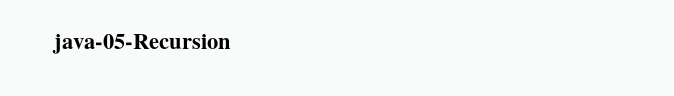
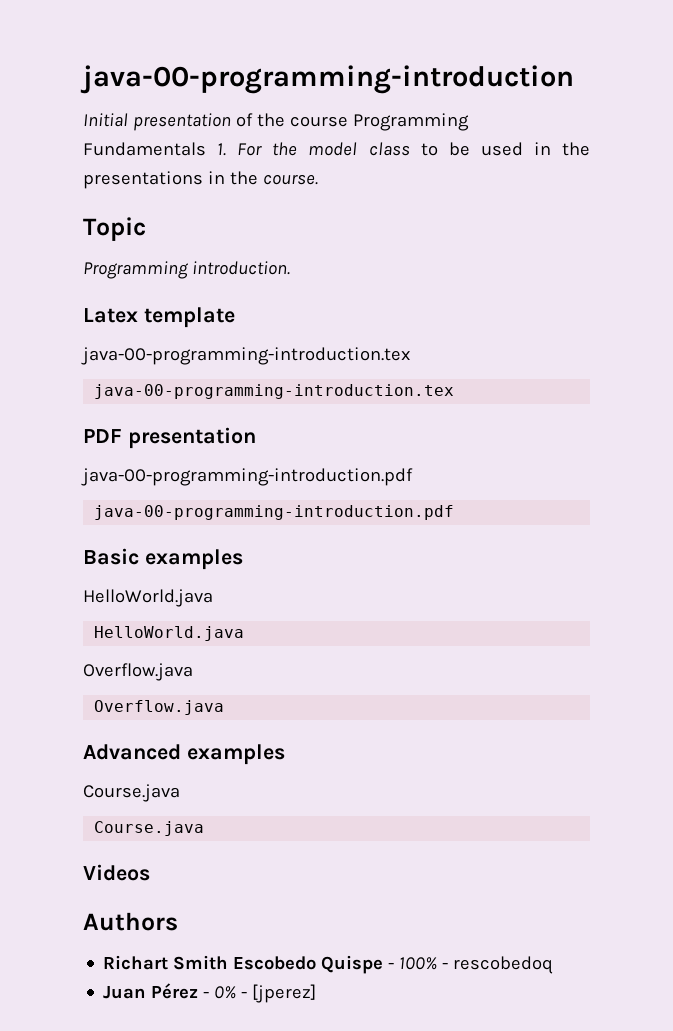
[52,34,231,54] java-05-Recursion -> [80,65,574,94] [83,113,469,131] [83,142,591,156] [83,171,318,189] [83,217,146,241] [83,261,290,279] [83,307,235,328] [81,347,410,365] [94,384,455,399] [83,427,256,449] [81,468,413,486] [94,505,455,520] [83,548,243,570] [83,589,213,607] [94,626,245,641] [83,663,193,681] [94,700,225,715] [83,744,285,765] [83,784,180,802] [94,821,205,836] [83,864,150,881] [83,912,178,931] [103,955,554,974] [103,983,317,1003] java-00-programming-introduction // Initial presentation of the course Programming Fundamentals 1. For the model class to be used in the presentations in the course. // Topic // Programming introduction. // Latex template // java-00-programming-introduction.tex // java-00-programming-introduction.tex // PDF presentation // java-00-programming-introduction.pdf // java-00-programming-introduction.pdf // Basic examples // HelloWorld.java // HelloWorld.java // Overflow.java // Overflow.java // Advanced examples // Course.java // Course.java // Videos // Authors // Richart Smith Escobedo Quispe - 100% - rescobedoq // Juan Pérez - 0% - [jperez]

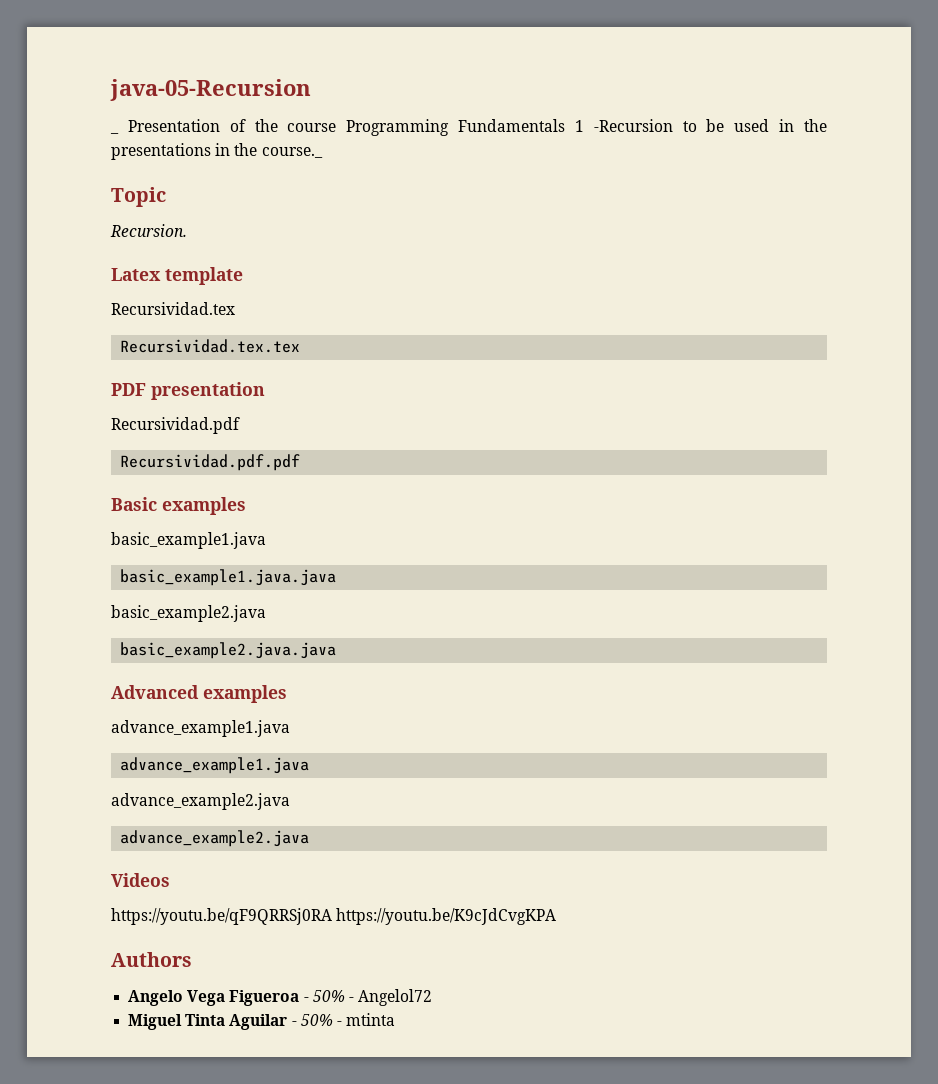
[80,65,574,94] [83,113,231,131] java-00-programming-introduction // Initial presentation -> [110,79,311,101] [110,132,119,134] [127,119,220,132] java-05-Recursion // _ Presentation
[217,142,410,156] 1. For the model class -> [574,119,673,132] 1 -Recursion
[262,174,318,185] course. -> [261,147,323,158] course._
[83,261,290,279] Programming introduction. -> [110,224,187,237] Recursion.
[81,347,410,365] [94,384,455,399] java-00-programming-introduction.tex // java-00-programming-introduction.tex -> [111,302,235,315] [120,339,301,353] Recursividad.tex // Recursividad.tex.tex
[81,468,413,486] [94,505,455,520] java-00-programming-introduction.pdf // java-00-programming-introduction.pdf -> [111,417,240,434] [120,454,301,471] Recursividad.pdf // Recursividad.pdf.pdf
[83,589,213,607] [94,626,245,641] [83,663,193,681] [94,700,225,715] [83,744,285,765] [83,784,180,802] [94,821,205,836] HelloWorld.java // HelloWorld.java // Overflow.java // Overflow.java // Advanced examples // Course.java // Course.java -> [111,532,266,549] [120,569,337,586] [111,605,266,622] [120,642,337,659] [111,685,287,703] [111,720,290,737] [120,757,310,774] [111,793,290,810] [120,830,310,847] basic_example1.java // basic_example1.java.java // basic_example2.java // basic_example2.java.java // Advanced examples // advance_example1.java // advance_example1.java // advance_example2.java // advance_example2.java
(150, 872) none -> [111,908,557,925] // https://youtu.be/qF9QRRSj0RA https://youtu.be/K9cJdCvgKPA
[103,955,554,974] [103,983,317,1003] Richart Smith Escobedo Quispe - 100% - rescobedoq // Juan Pérez - 0% - [jperez] -> [128,989,433,1006] [128,1013,396,1030] Angelo Vega Figueroa - 50% - Angelol72 // Miguel Tinta Aguilar - 50% - mtinta

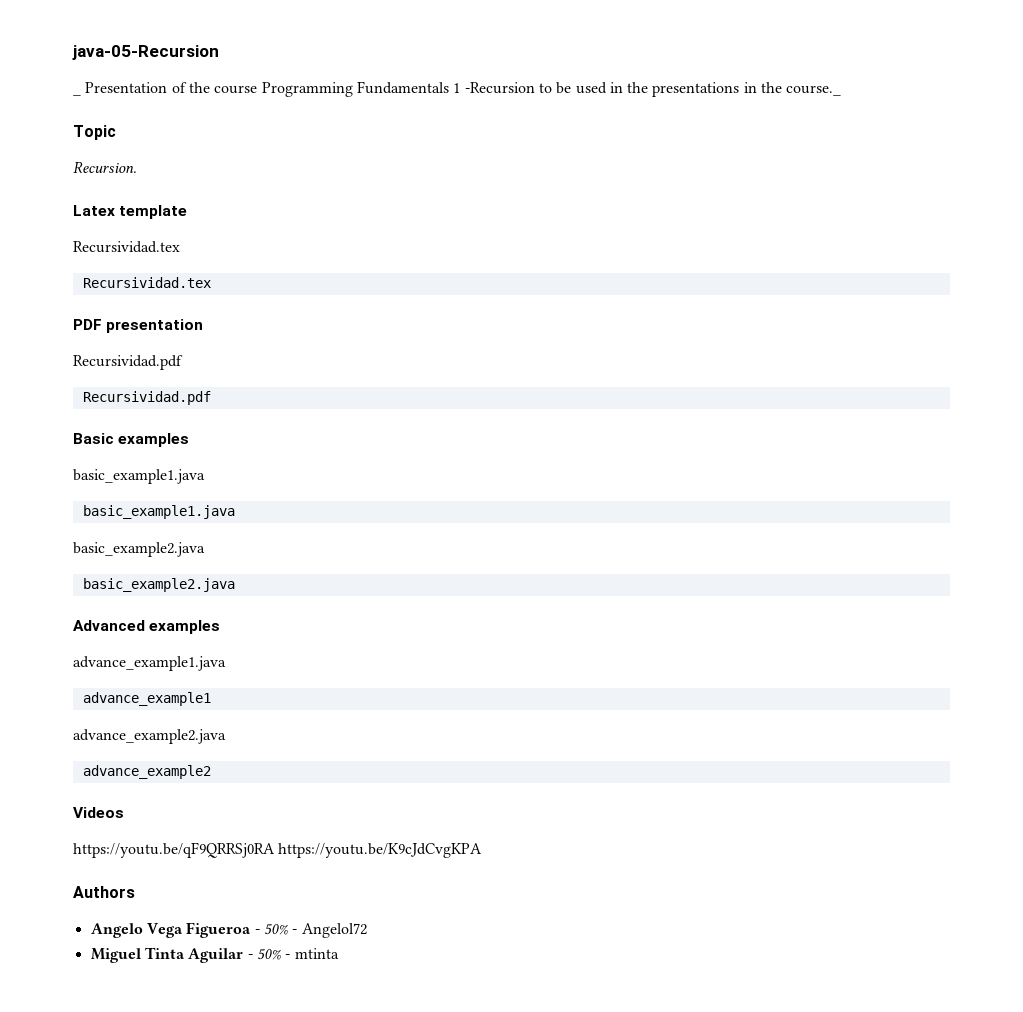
[120,339,301,353] Recursividad.tex.tex -> [82,277,211,288] Recursividad.tex
[120,454,301,471] Recursividad.pdf.pdf -> [82,391,211,405] Recursividad.pdf
[120,569,337,586] [111,605,266,622] [120,642,337,659] basic_example1.java.java // basic_example2.java // basic_example2.java.java -> [82,505,235,519] [73,542,205,557] [82,578,235,592] basic_example1.java // basic_example2.java // basic_example2.java
[120,757,310,774] [111,793,290,810] [120,830,310,847] advance_example1.java // advance_example2.java // advance_example2.java -> [82,692,211,706] [73,729,226,744] [82,765,211,779] advance_example1 // advance_example2.java // advance_example2

